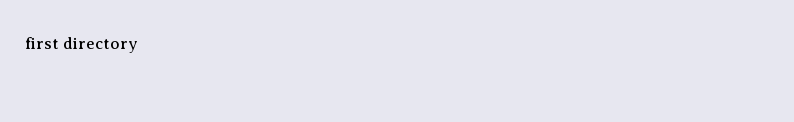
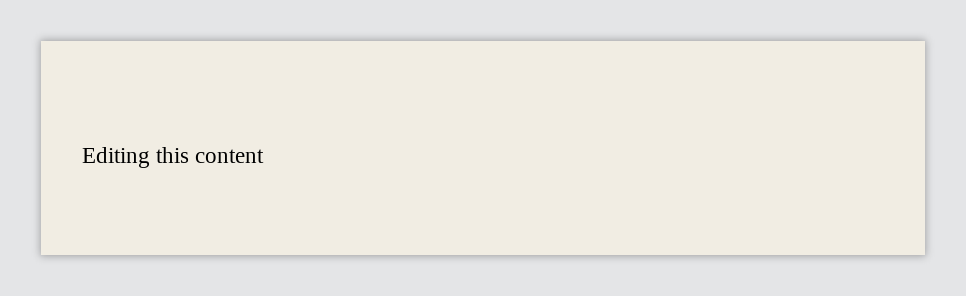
[25,37,139,53] first directory -> [82,147,265,168] Editing this content

